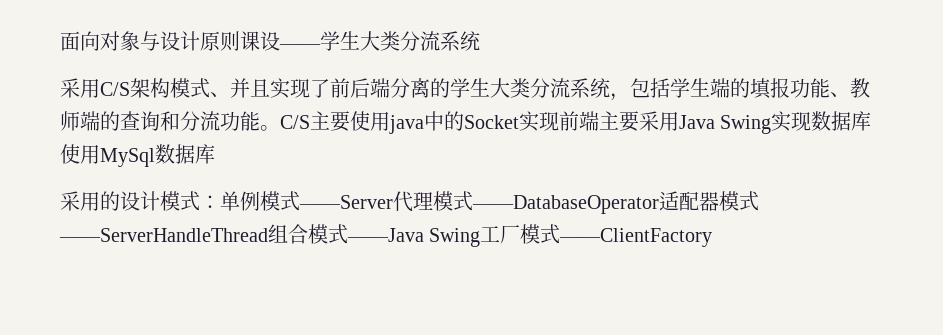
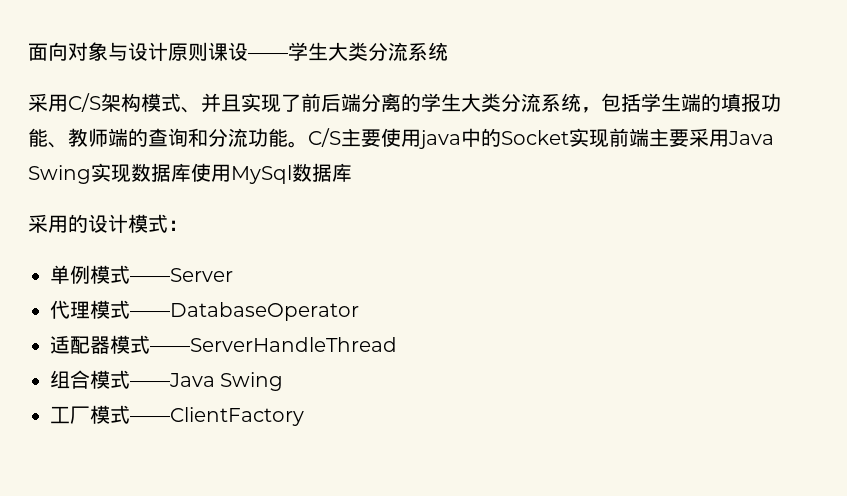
(220, 202) none -> (188, 225) //
(393, 202) none -> (233, 275) //
(659, 204) none -> (359, 311) //
(268, 235) none -> (397, 344) //
(481, 237) none -> (284, 381) //

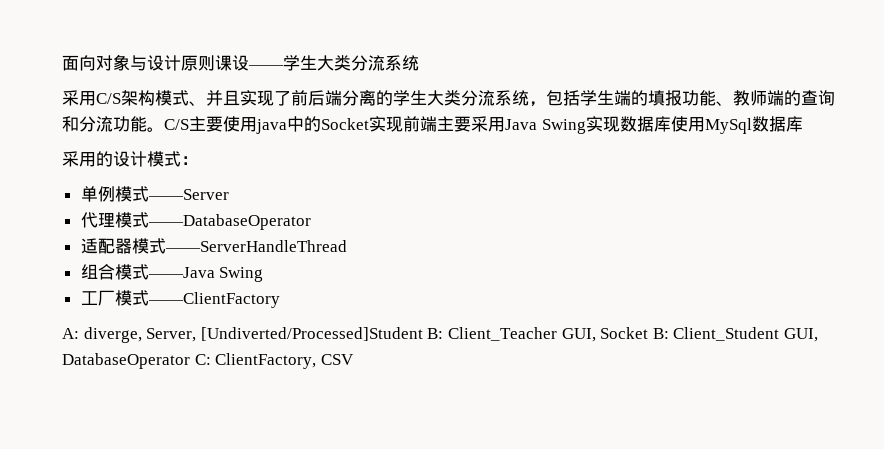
(304, 416) none -> [62,327,818,343] [62,353,354,369] // A: diverge, Server, [Undiverted/Processed]Student B: Client_Teacher GUI, Socket B: Client_Student GUI, DatabaseOperator C: ClientFactory, CSV

